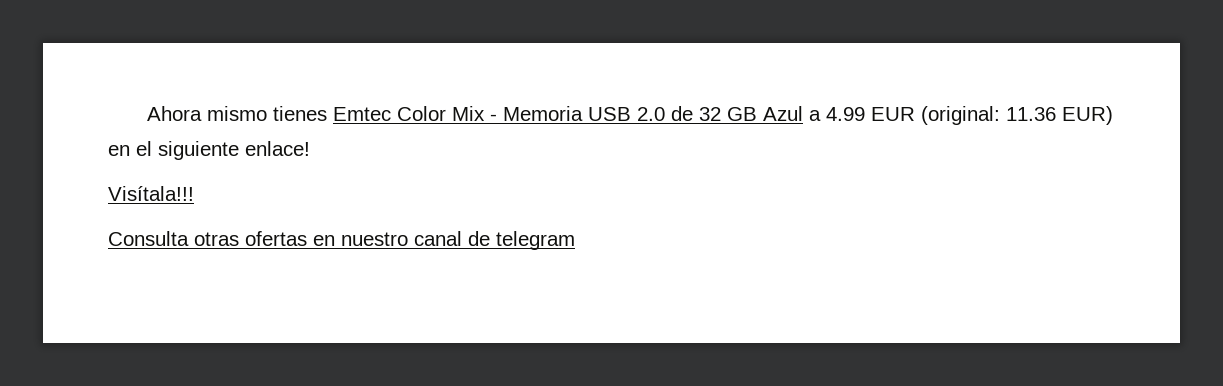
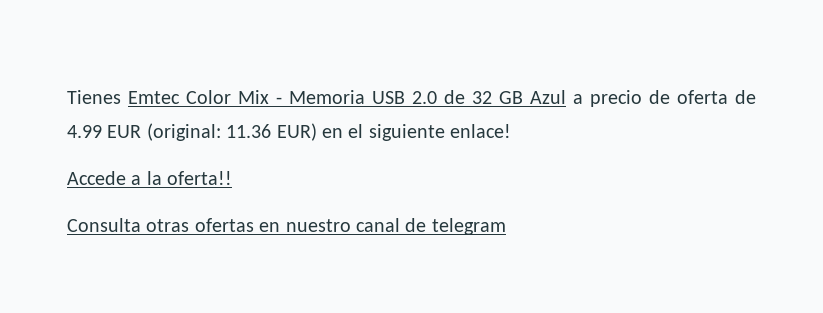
[147,106,328,121] Ahora mismo tienes -> [67,90,121,104] Tienes
(822, 115) none -> [590,90,756,107] precio de oferta de
[108,186,194,201] Visítala!!! -> [67,171,233,185] Accede a la oferta!!

